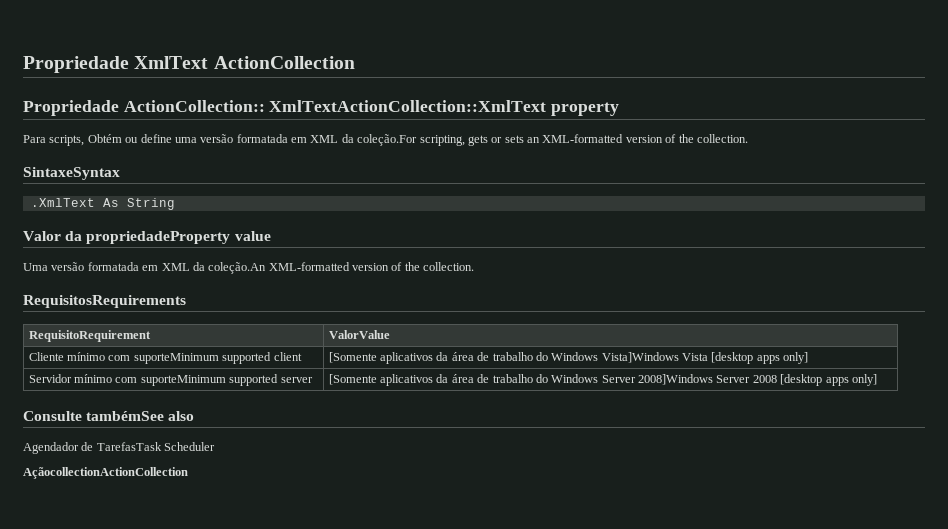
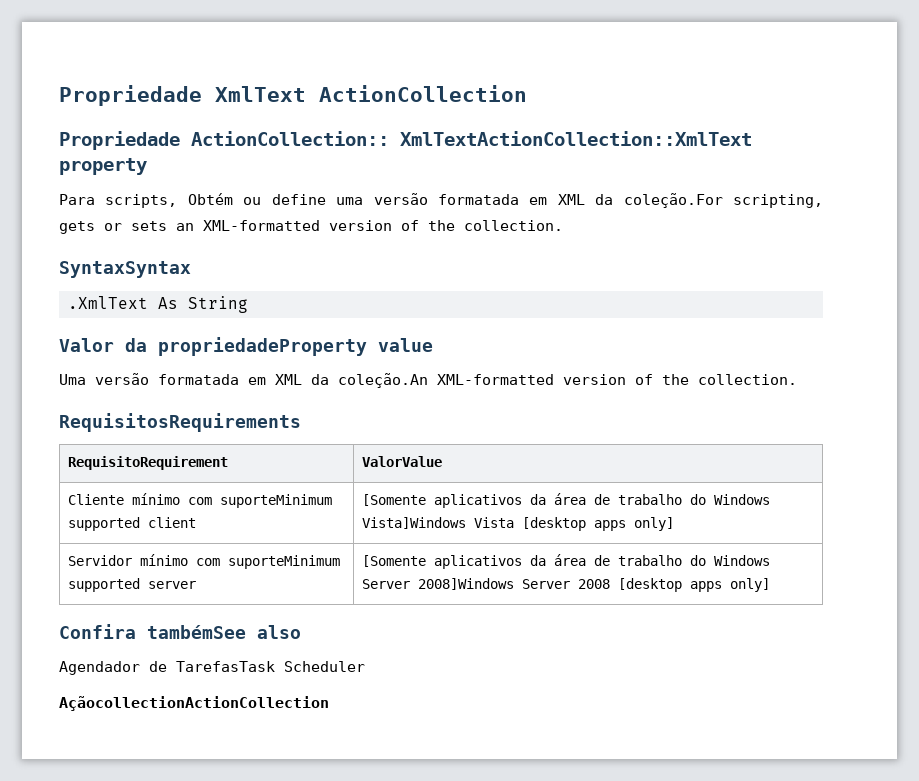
[23,167,120,180] SintaxeSyntax -> [59,261,191,278] SyntaxSyntax
[23,411,82,421] Consulte -> [59,624,136,639] Confira

